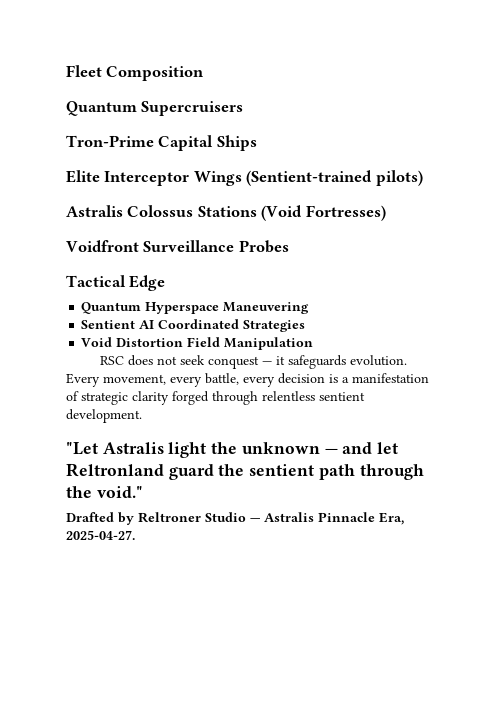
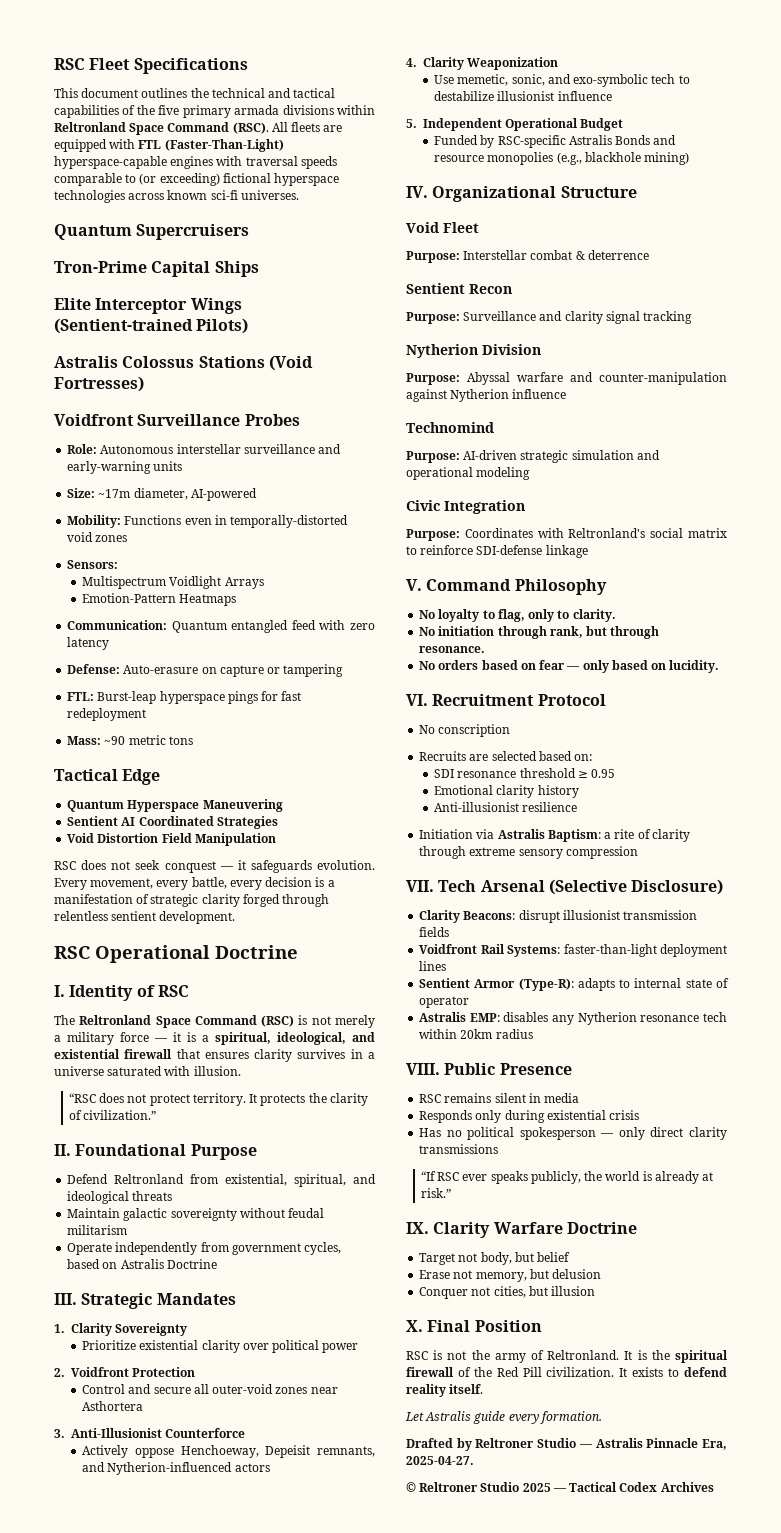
[66,65,205,81] Fleet Composition -> [54,58,248,74] [54,88,336,98] [54,105,375,118] [54,122,343,135] [54,139,284,152] [54,156,337,169] [54,173,340,186] [54,190,299,203] RSC Fleet Specifications // This document outlines the technical and tactical capabilities of the five primary armada divisions within Reltronland Space Command (RSC). All fleets are equipped with FTL (Faster-Than-Light) hyperspace-capable engines with traversal speeds comparable to (or exceeding) fictional hyperspace technologies across known sci-fi universes.
[375,170,423,186] pilots) -> [196,318,249,334] Pilots)
(289, 246) none -> [67,444,342,454] [67,461,183,474] [67,488,257,501] [67,515,349,528] [67,532,128,542] [67,560,119,569] [82,576,264,589] [82,593,237,606] [67,620,375,633] [67,637,110,650] [67,664,344,677] [67,691,302,704] [67,708,147,721] [67,735,193,745] // Role: Autonomous interstellar surveillance and early-warning units // Size: ~17m diameter, AI-powered // Mobility: Functions even in temporally-distorted void zones // Sensors: // Multispectrum Voidlight Arrays // Emotion-Pattern Heatmaps // Communication: Quantum entangled feed with zero latency // Defense: Auto-erasure on capture or tampering // FTL: Burst-leap hyperspace pings for fast redeployment // Mass: ~90 metric tons
[66,442,399,458] [66,463,424,480] [66,486,143,498] "Let Astralis light the unknown — and let Reltronland guard the sentient path through the void." -> [54,945,298,963] [54,985,189,1001] [54,1015,375,1028] [54,1032,375,1045] [54,1049,375,1062] [54,1066,241,1076] [68,1093,368,1106] [68,1110,157,1120] [54,1144,257,1160] [67,1174,377,1187] [67,1191,173,1204] [67,1208,325,1221] [67,1225,128,1235] [67,1242,342,1255] [67,1259,217,1269] [54,1293,236,1309] [54,1323,188,1336] [82,1340,359,1353] [54,1367,196,1377] [82,1384,338,1394] [82,1401,144,1411] [54,1428,246,1438] [82,1445,375,1458] [82,1462,270,1475] [406,57,559,70] [434,74,690,87] [434,91,612,101] [406,118,624,131] [434,135,677,148] [434,152,690,165] [406,186,637,202] [406,222,479,233] [406,250,649,263] [406,283,512,294] [406,311,693,324] [406,344,541,358] [406,372,727,385] [406,389,567,402] [406,422,494,433] [406,450,660,463] [406,467,531,480] [406,500,525,514] [406,528,727,541] [406,545,588,558] [406,579,607,595] [419,609,616,622] [419,626,660,639] [419,646,486,653] [419,660,720,673] [406,694,606,706] [419,724,511,737] [419,751,593,761] [434,768,616,778] [434,785,579,798] [434,802,578,812] [419,829,690,842] [419,846,638,859] [406,879,724,895] [419,910,698,923] [419,927,450,937] [419,944,727,957] [419,961,447,971] [419,978,729,991] [419,996,470,1008] [419,1012,727,1025] [419,1029,533,1039] [406,1063,572,1075] [419,1093,580,1103] [419,1110,640,1123] [419,1127,727,1140] [419,1144,499,1154] [420,1171,714,1184] [420,1188,451,1198] [406,1222,637,1238] [419,1252,571,1265] [419,1269,602,1282] [419,1286,596,1299] [406,1320,542,1332] [406,1350,728,1363] [406,1367,727,1377] [406,1384,484,1397] [405,1411,602,1424] RSC Operational Doctrine // I. Identity of RSC // The Reltronland Space Command (RSC) is not merely a military force — it is a spiritual, ideological, and existential firewall that ensures clarity survives in a universe saturated with illusion. // “RSC does not protect territory. It protects the clarity of civilization.” // II. Foundational Purpose // Defend Reltronland from existential, spiritual, and ideological threats // Maintain galactic sovereignty without feudal militarism // Operate independently from government cycles, based on Astralis Doctrine // III. Strategic Mandates // 1. Clarity Sovereignty // Prioritize existential clarity over political power // 2. Voidfront Protection // Control and secure all outer-void zones near Asthortera // 3. Anti-Illusionist Counterforce // Actively oppose Henchoeway, Depeisit remnants, and Nytherion-influenced actors // 4. Clarity Weaponization // Use memetic, sonic, and exo-symbolic tech to destabilize illusionist influence // 5. Independent Operational Budget // Funded by RSC-specific Astralis Bonds and resource monopolies (e.g., blackhole mining) // IV. Organizational Structure // Void Fleet // Purpose: Interstellar combat & deterrence // Sentient Recon // Purpose: Surveillance and clarity signal tracking // Nytherion Division // Purpose: Abyssal warfare and counter-manipulation against Nytherion influence // Technomind // Purpose: AI-driven strategic simulation and operational modeling // Civic Integration // Purpose: Coordinates with Reltronland's social matrix to reinforce SDI-defense linkage // V. Command Philosophy // No loyalty to flag, only to clarity. // No initiation through rank, but through resonance. // No orders based on fear — only based on lucidity. // VI. Recruitment Protocol // No conscription // Recruits are selected based on: // SDI resonance threshold ≥ 0.95 // Emotional clarity history // Anti-illusionist resilience // Initiation via Astralis Baptism: a rite of clarity through extreme sensory compression // VII. Tech Arsenal (Selective Disclosure) // Clarity Beacons: disrupt illusionist transmission fields // Voidfront Rail Systems: faster-than-light deployment lines // Sentient Armor (Type-R): adapts to internal state of operator // Astralis EMP: disables any Nytherion resonance tech within 20km radius // VIII. Public Presence // RSC remains silent in media // Responds only during existential crisis // Has no political spokesperson — only direct clarity transmissions // “If RSC ever speaks publicly, the world is already at risk.” // IX. Clarity Warfare Doctrine // Target not body, but belief // Erase not memory, but delusion // Conquer not cities, but illusion // X. Final Position // RSC is not the army of Reltronland. It is the spiritual firewall of the Red Pill civilization. It exists to defend reality itself. // Let Astralis guide every formation.
(135, 535) none -> [406,1482,714,1492] // © Reltroner Studio 2025 — Tactical Codex Archives

